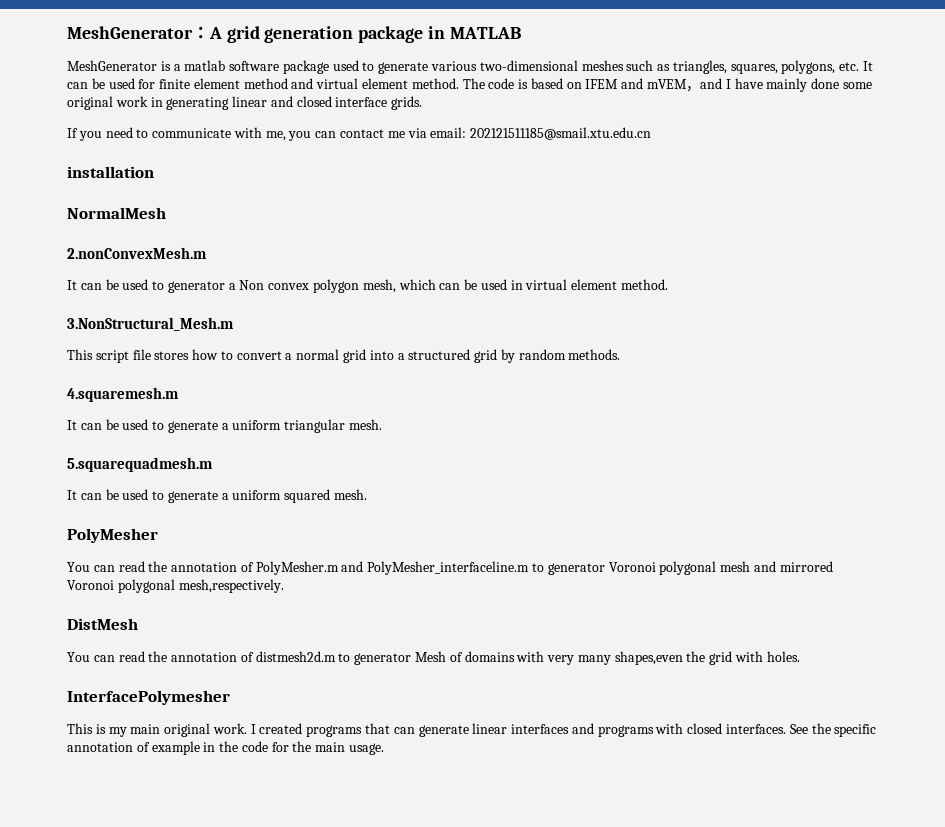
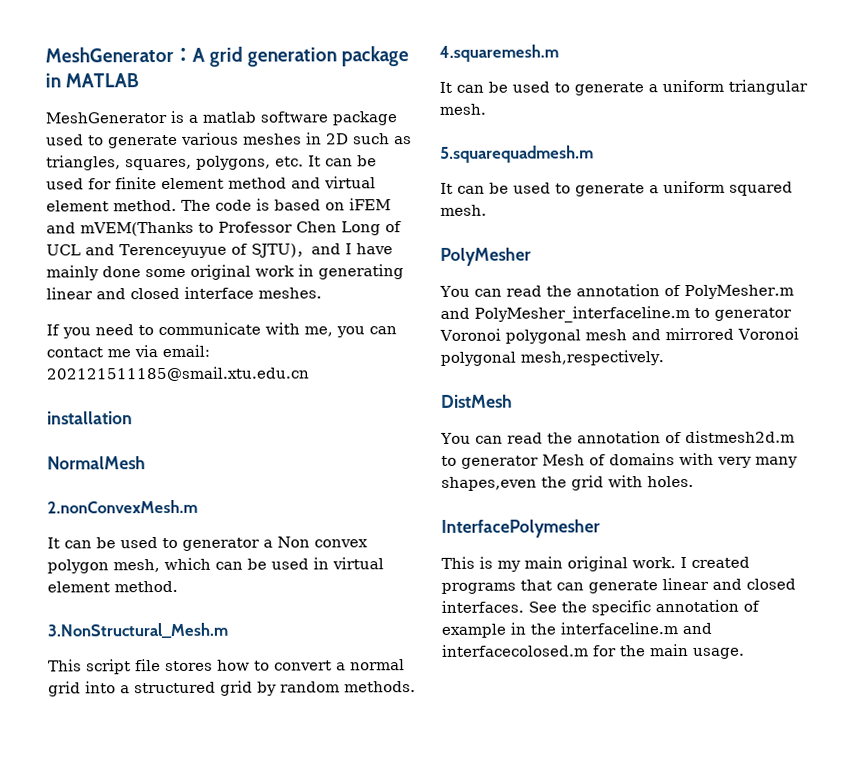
[479,60,624,71] two-dimensional meshes -> [243,132,349,145] meshes in 2D
[585,78,688,89] IFEM and mVEM -> [349,198,391,211] [46,221,402,237] [46,243,297,259] iFEM and mVEM(Thanks to Professor Chen Long of UCL and Terenceyuyue of SJTU)
[391,96,423,110] grids. -> [258,287,322,299] meshes.
[511,723,684,737] interfaces and programs with -> [712,578,742,590] and
[241,741,268,752] code -> [560,622,712,635] [442,644,589,657] interfaceline.m and interfacecolosed.m

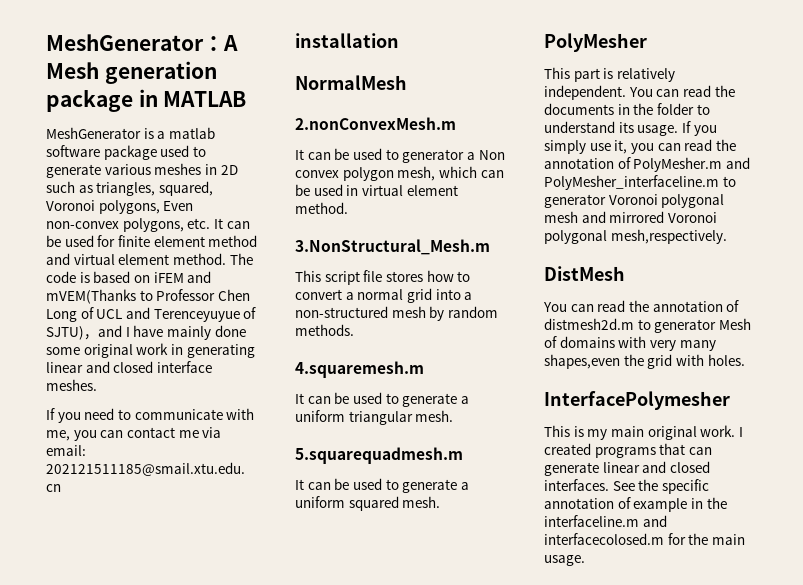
[209,46,244,67] grid -> [46,62,99,79] Mesh
[125,158,192,171] squares, -> [158,181,213,196] [46,200,194,214] [46,221,119,229] squared, Voronoi polygons, Even non-convex
[134,680,253,696] structured grid -> [295,306,426,318] non-structured mesh
[439,285,470,297] You -> [544,67,675,82] [544,85,735,100] [544,103,710,115] [544,121,717,136] [544,140,654,154] This part is relatively independent. You can read the documents in the folder to understand its usage. If you simply use it, you

